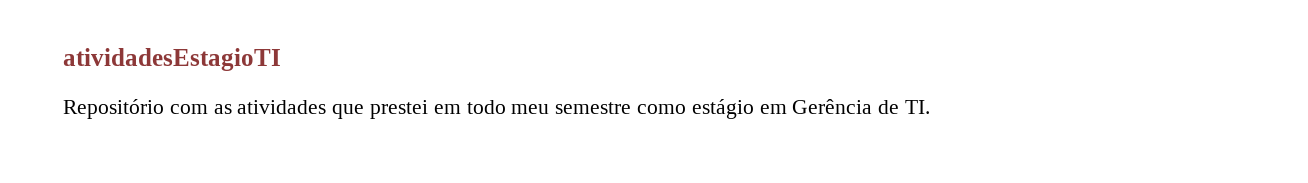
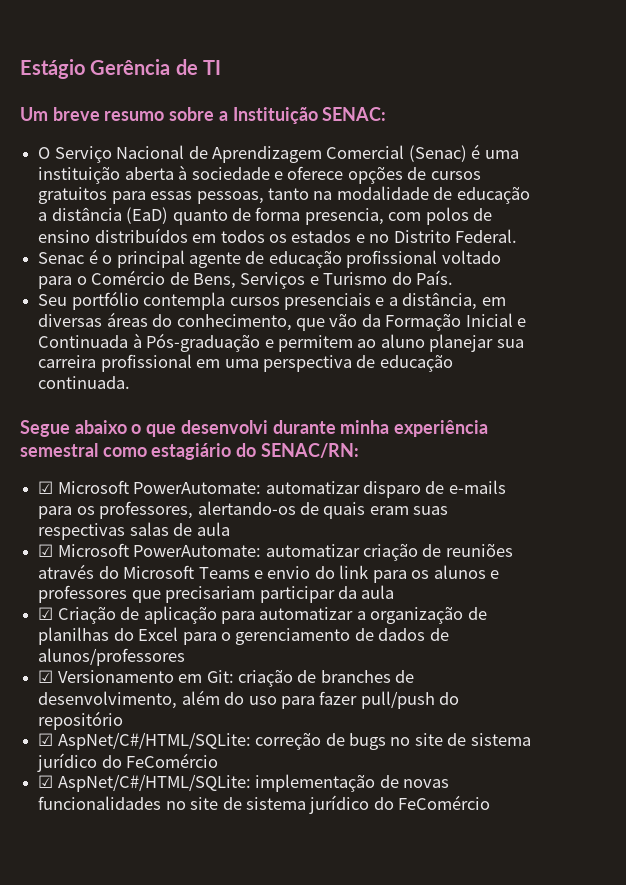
[63,48,281,71] [63,99,931,119] atividadesEstagioTI // Repositório com as atividades que prestei em todo meu semestre como estágio em Gerência de TI. -> [20,59,221,79] [20,107,387,124] [38,144,519,163] [38,165,481,184] [38,186,530,204] [38,207,493,225] [38,228,518,243] [38,249,501,268] [38,270,454,289] [38,291,506,310] [38,312,527,331] [38,333,524,352] [38,354,453,372] [38,376,131,389] [20,420,489,437] [20,443,359,460] [38,480,506,498] [38,501,449,519] [38,522,230,540] [38,543,513,561] [38,564,500,583] [38,585,395,603] [38,606,487,624] [38,627,449,645] [38,648,186,666] [38,669,415,687] [38,690,460,709] [38,711,124,730] [38,732,531,750] [37,753,219,772] [38,774,449,792] [38,795,491,814] Estágio Gerência de TI // Um breve resumo sobre a Instituição SENAC: // O Serviço Nacional de Aprendizagem Comercial (Senac) é uma instituição aberta à sociedade e oferece opções de cursos gratuitos para essas pessoas, tanto na modalidade de educação a distância (EaD) quanto de forma presencia, com polos de ensino distribuídos em todos os estados e no Distrito Federal. // Senac é o principal agente de educação profissional voltado para o Comércio de Bens, Serviços e Turismo do País. // Seu portfólio contempla cursos presenciais e a distância, em diversas áreas do conhecimento, que vão da Formação Inicial e Continuada à Pós-graduação e permitem ao aluno planejar sua carreira profissional em uma perspectiva de educação continuada. // Segue abaixo o que desenvolvi durante minha experiência semestral como estagiário do SENAC/RN: // ☑ Microsoft PowerAutomate: automatizar disparo de e-mails para os professores, alertando-os de quais eram suas respectivas salas de aula // ☑ Microsoft PowerAutomate: automatizar criação de reuniões através do Microsoft Teams e envio do link para os alunos e professores que precisariam participar da aula // ☑ Criação de aplicação para automatizar a organização de planilhas do Excel para o gerenciamento de dados de alunos/professores // ☑ Versionamento em Git: criação de branches de desenvolvimento, além do uso para fazer pull/push do repositório // ☑ AspNet/C#/HTML/SQLite: correção de bugs no site de sistema jurídico do FeComércio // ☑ AspNet/C#/HTML/SQLite: implementação de novas funcionalidades no site de sistema jurídico do FeComércio

